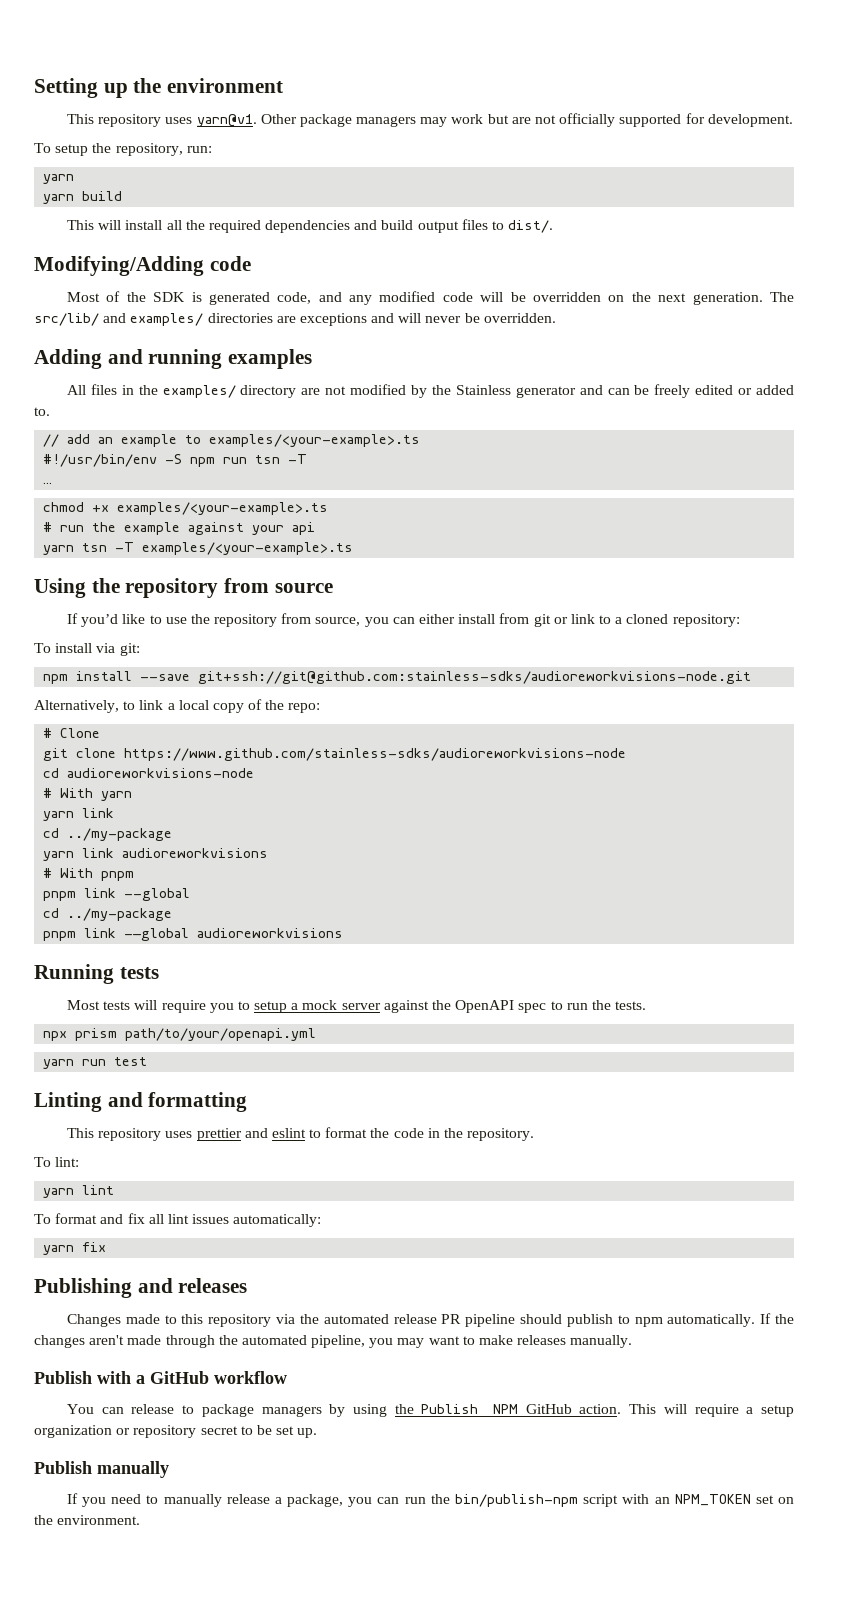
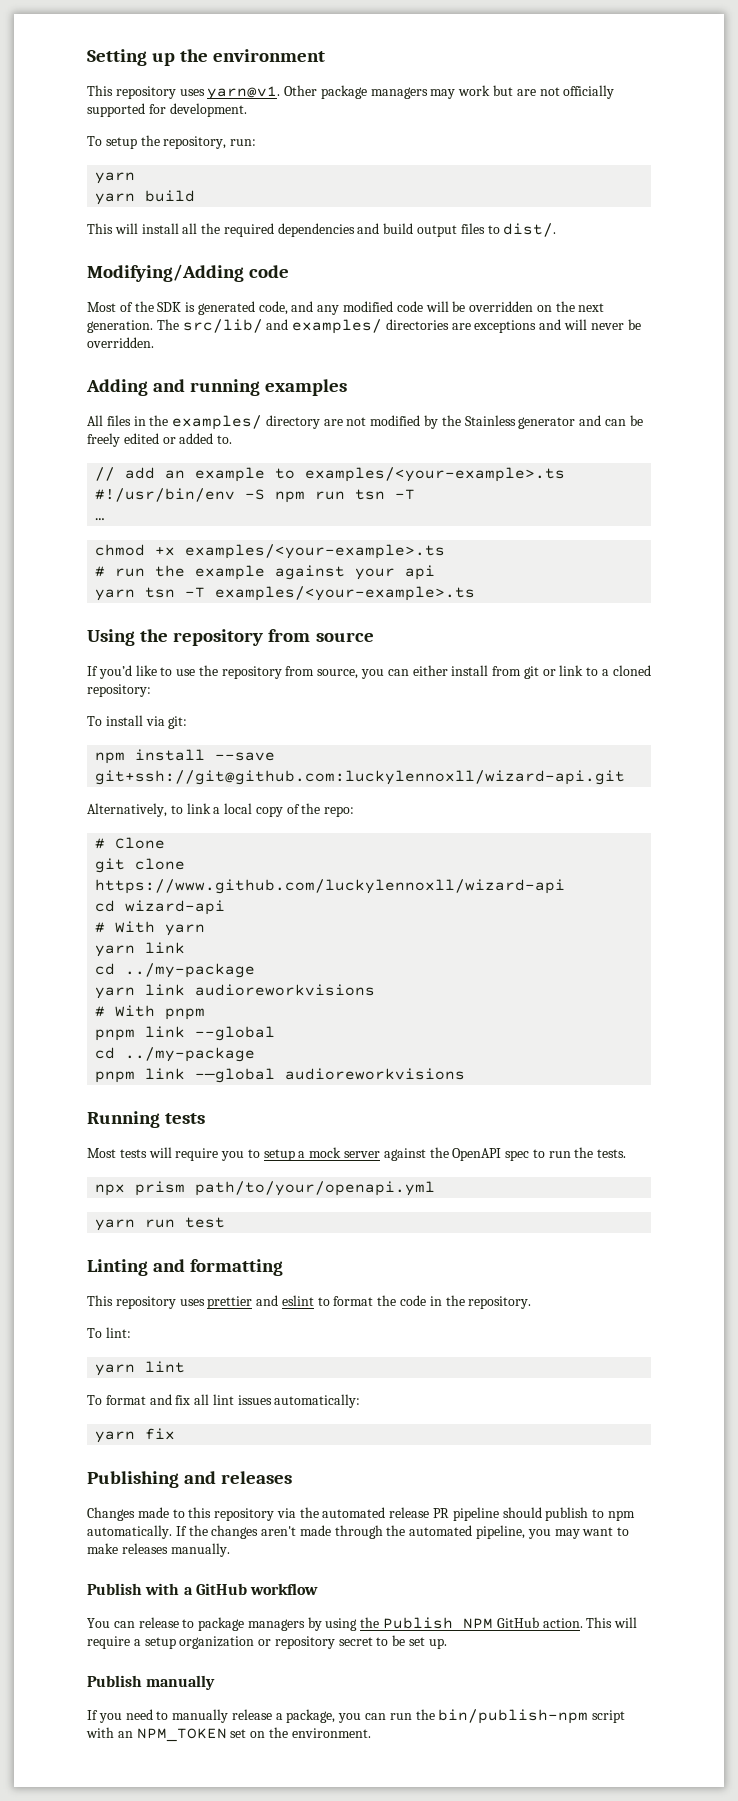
[198,671,752,684] git+ssh://git@github.com:stainless-sdks/audioreworkvisions-node.git -> [95,770,626,785] git+ssh://git@github.com:luckylennoxll/wizard-api.git
[124,748,627,761] [43,768,255,778] https://www.github.com/stainless-sdks/audioreworkvisions-node // cd audioreworkvisions-node -> [95,879,566,894] [95,900,226,915] https://www.github.com/luckylennoxll/wizard-api // cd wizard-api

